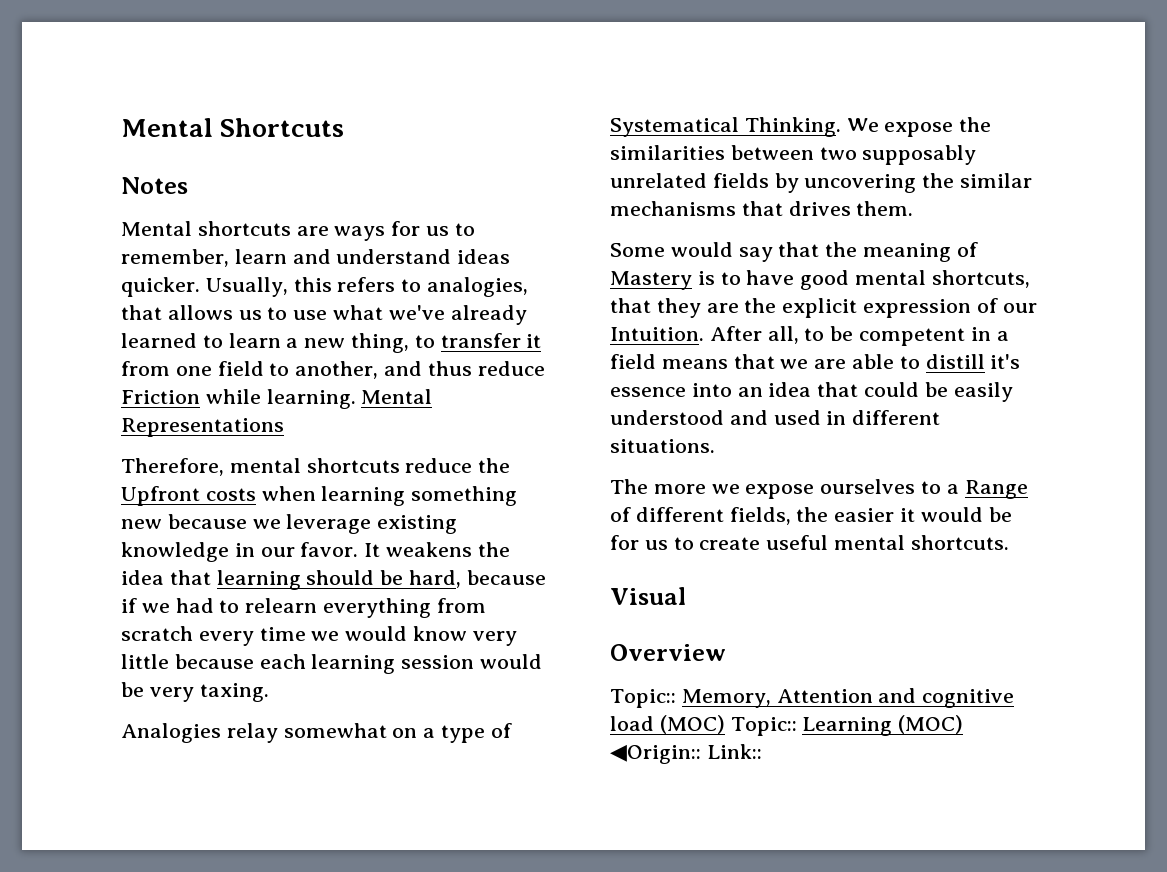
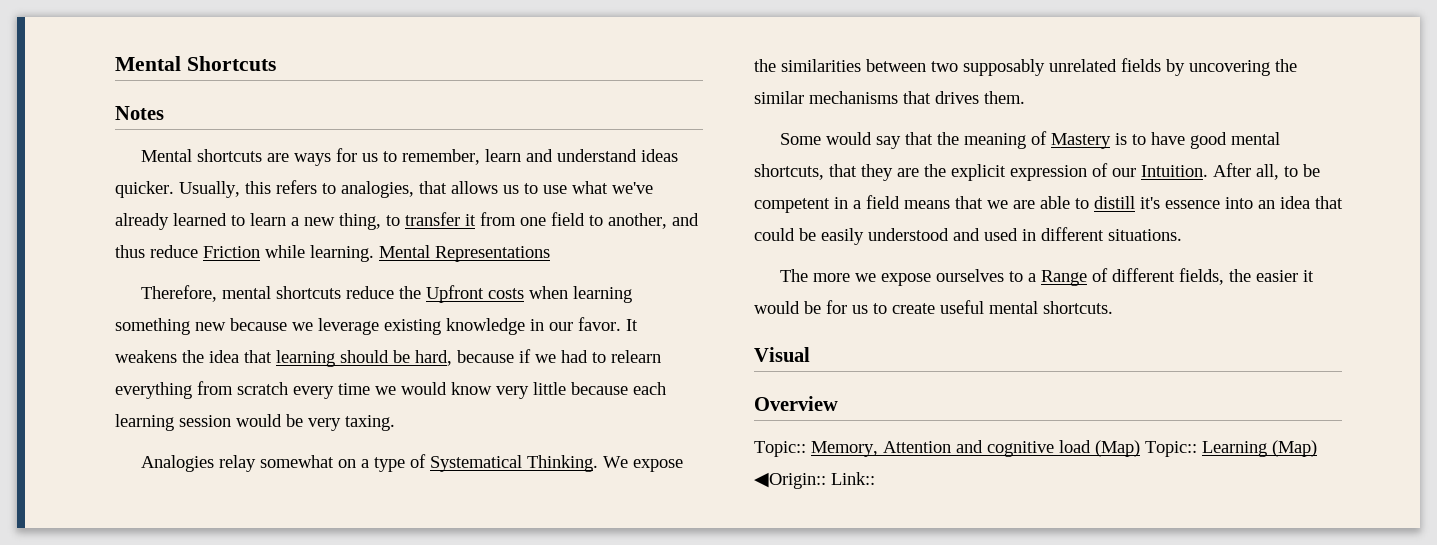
[659,715,725,734] (MOC) -> [1095,440,1140,457] (Map)
[898,715,964,734] (MOC) -> [1272,440,1317,457] (Map)

